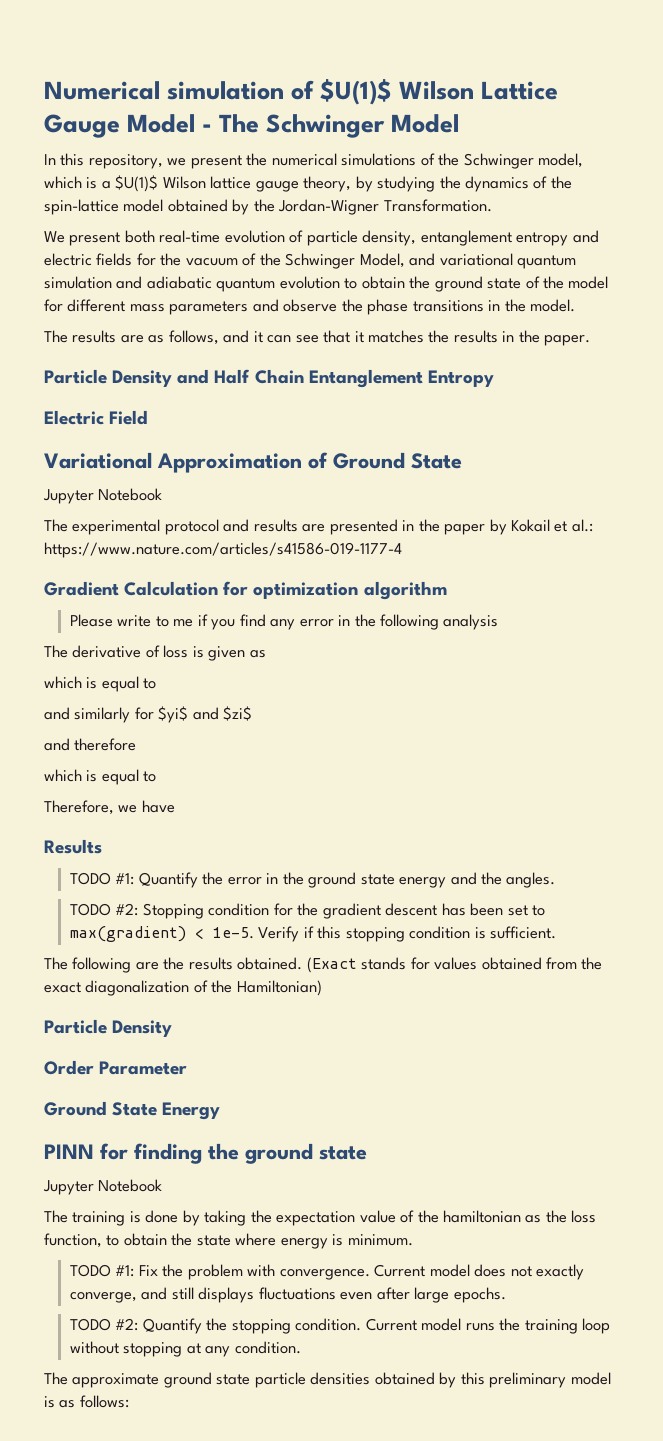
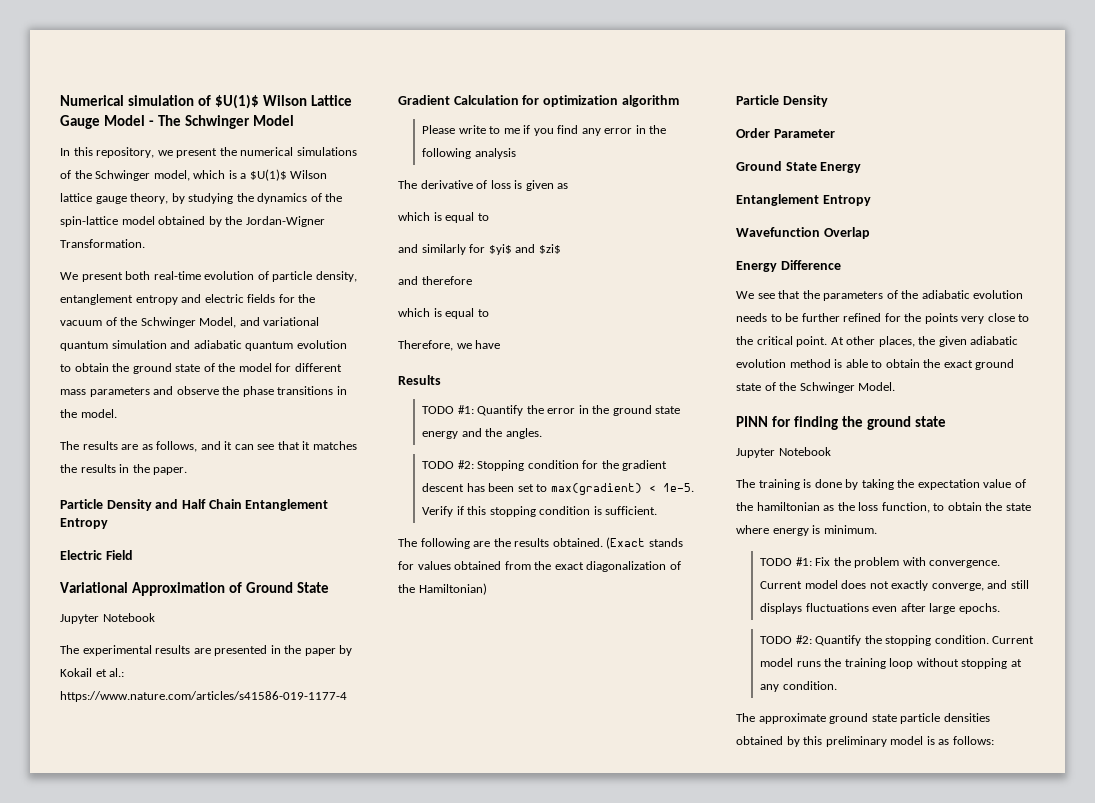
[164,519,250,535] protocol and -> (152, 650) none
(221, 1111) none -> [736,194,871,206] [736,227,870,239] [736,260,841,272] [736,290,1024,301] [736,313,1030,324] [736,336,1019,347] [736,359,1015,370] [736,382,896,393] // Entanglement Entropy // Wavefunction Overlap // Energy Difference // We see that the parameters of the adiabatic evolution needs to be further refined for the points very close to the critical point. At other places, the given adiabatic evolution method is able to obtain the exact ground state of the Schwinger Model.

